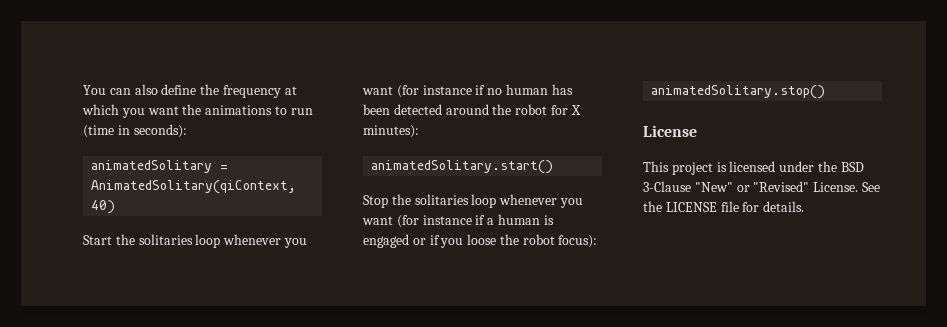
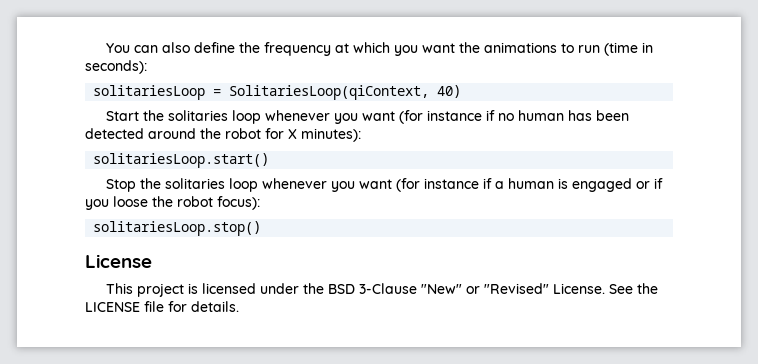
[91,160,229,173] [91,180,297,194] animatedSolitary = AnimatedSolitary(qiContext, -> [93,85,430,100] solitariesLoop = SolitariesLoop(qiContext,
[371,160,554,174] animatedSolitary.start() -> [93,153,270,168] solitariesLoop.start()
[651,85,826,99] animatedSolitary.stop() -> [93,221,262,236] solitariesLoop.stop()

